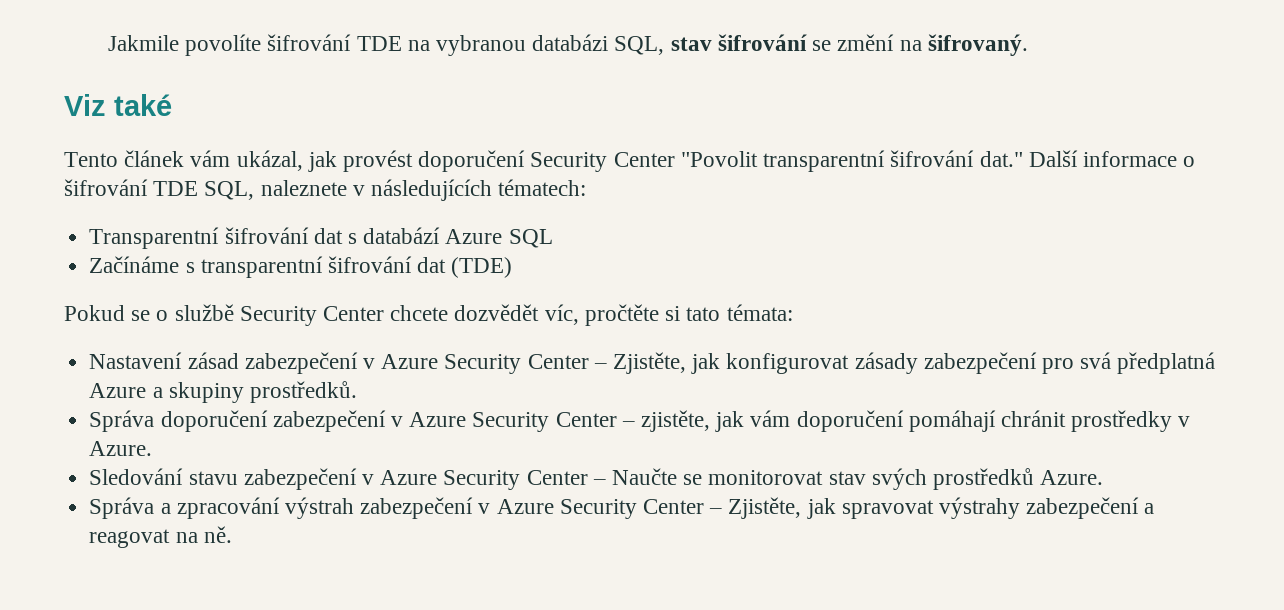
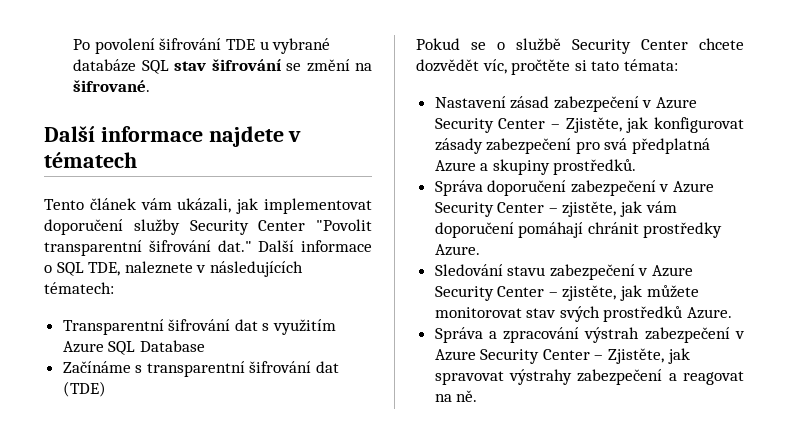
[108,34,665,56] Jakmile povolíte šifrování TDE na vybranou databázi SQL, -> [73,38,331,54] [73,59,169,74] Po povolení šifrování TDE u vybrané databáze SQL
[927,34,1028,56] [64,94,172,116] [64,150,526,172] šifrovaný. // Viz také // Tento článek vám ukázal, jak provést doporučení -> [73,80,151,92] [44,126,302,147] [44,152,137,168] [44,198,372,214] [44,219,180,235] šifrované. // Další informace najdete v tématech // Tento článek vám ukázali, jak implementovat doporučení služby
[64,179,255,200] šifrování TDE SQL, -> [56,262,121,276] SQL TDE,
[363,227,441,244] databází -> [273,319,337,335] využitím
(553, 238) none -> [139,340,205,352] Database
[1178,416,1191,427] v -> (723, 230) none
[611,468,703,485] Naučte se -> [562,285,699,301] zjistěte, jak můžete

